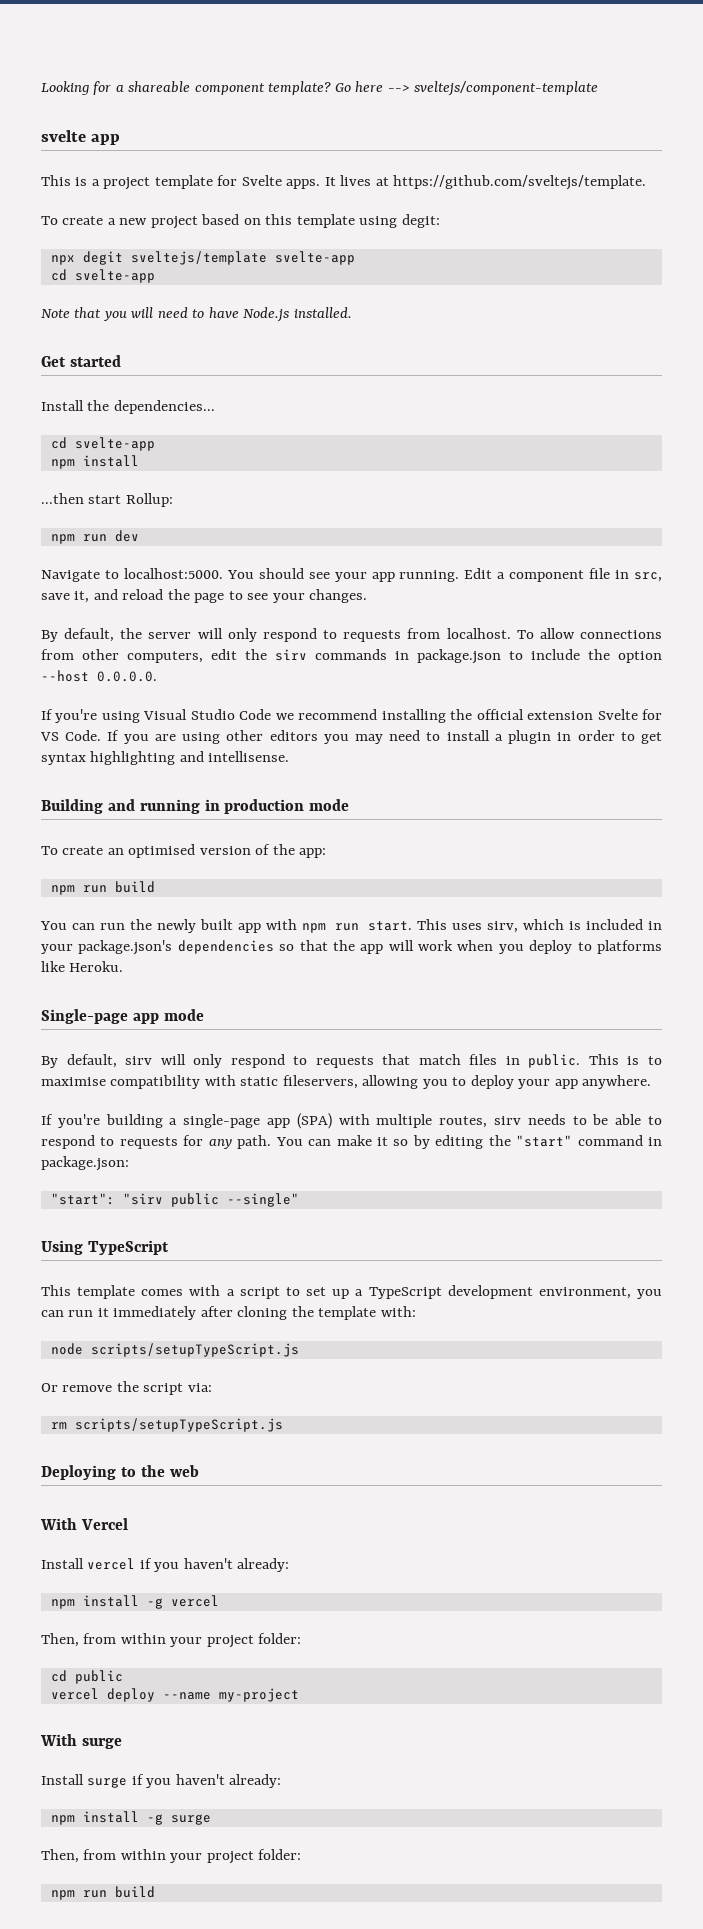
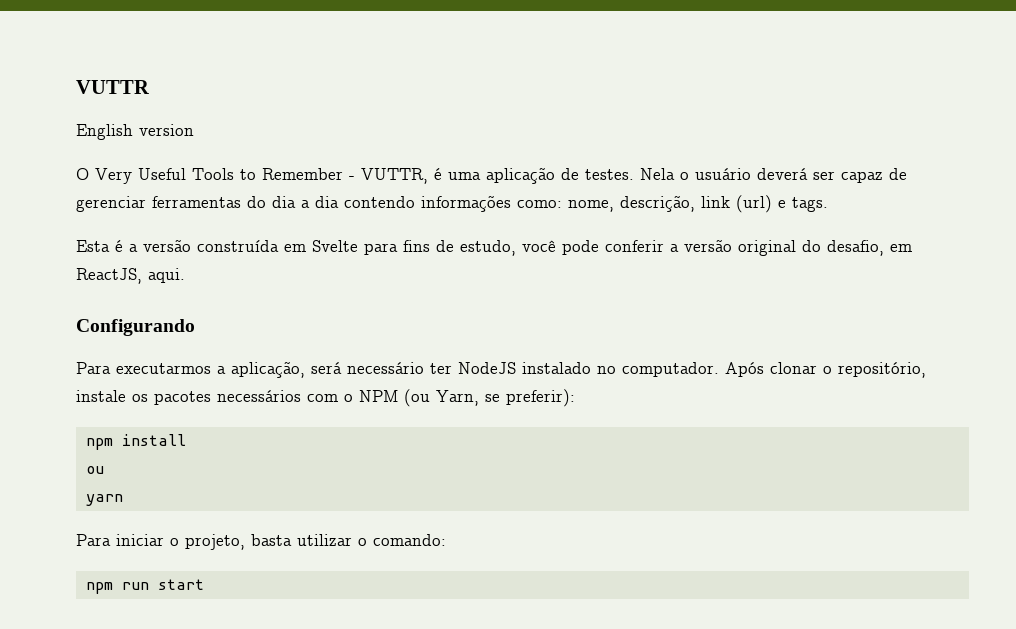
[41,81,599,96] [41,130,121,145] [41,175,647,190] [41,214,440,229] [50,251,355,265] [50,269,155,283] [41,307,352,322] [41,355,121,367] [41,400,215,414] [50,437,155,451] [50,455,139,469] [41,493,173,507] [50,530,139,544] [41,568,663,582] [41,589,368,603] [41,628,662,642] [41,649,662,664] [41,670,157,682] [41,709,662,723] [40,730,662,744] [41,751,290,765] [41,799,350,814] [41,844,327,858] [50,881,155,895] [40,919,662,933] [41,940,663,955] [41,961,124,972] [41,1009,204,1024] [41,1054,662,1068] [41,1075,652,1089] [41,1113,662,1129] [41,1135,662,1149] [41,1156,129,1171] [50,1193,299,1207] [41,1240,169,1255] [41,1285,662,1299] [41,1306,416,1320] [50,1343,299,1357] [41,1381,212,1395] [50,1418,283,1432] [41,1465,199,1480] [40,1518,128,1530] [41,1558,290,1572] [50,1595,219,1609] [41,1633,302,1648] [50,1670,123,1684] [50,1688,299,1702] [40,1734,122,1749] [41,1774,282,1788] [50,1811,211,1825] [41,1849,302,1864] [50,1886,155,1900] Looking for a shareable component template? Go here --> sveltejs/component-template // svelte app // This is a project template for Svelte apps. It lives at https://github.com/sveltejs/template. // To create a new project based on this template using degit: // npx degit sveltejs/template svelte-app // cd svelte-app // Note that you will need to have Node.js installed. // Get started // Install the dependencies... // cd svelte-app // npm install // ...then start Rollup: // npm run dev // Navigate to localhost:5000. You should see your app running. Edit a component file in src, save it, and reload the page to see your changes. // By default, the server will only respond to requests from localhost. To allow connections from other computers, edit the sirv commands in package.json to include the option --host 0.0.0.0. // If you're using Visual Studio Code we recommend installing the official extension Svelte for VS Code. If you are using other editors you may need to install a plugin in order to get syntax highlighting and intellisense. // Building and running in production mode // To create an optimised version of the app: // npm run build // You can run the newly built app with npm run start. This uses sirv, which is included in your package.json's dependencies so that the app will work when you deploy to platforms like Heroku. // Single-page app mode // By default, sirv will only respond to requests that match files in public. This is to maximise compatibility with static fileservers, allowing you to deploy your app anywhere. // If you're building a single-page app (SPA) with multiple routes, sirv needs to be able to respond to requests for any path. You can make it so by editing the "start" command in package.json: // "start": "sirv public --single" // Using TypeScript // This template comes with a script to set up a TypeScript development environment, you can run it immediately after cloning the template with: // node scripts/setupTypeScript.js // Or remove the script via: // rm scripts/setupTypeScript.js // Deploying to the web // With Vercel // Install vercel if you haven't already: // npm install -g vercel // Then, from within your project folder: // cd public // vercel deploy --name my-project // With surge // Install surge if you haven't already: // npm install -g surge // Then, from within your project folder: // npm run build -> [76,80,149,94] [76,124,194,140] [76,167,907,184] [76,195,828,213] [76,239,912,256] [76,268,185,284] [76,319,195,336] [76,361,926,378] [76,389,575,407] [85,434,186,450] [85,466,104,474] [85,494,123,506] [76,534,446,550] [85,579,204,594] VUTTR // English version // O Very Useful Tools to Remember - VUTTR, é uma aplicação de testes. Nela o usuário deverá ser capaz de gerenciar ferramentas do dia a dia contendo informações como: nome, descrição, link (url) e tags. // Esta é a versão construída em Svelte para fins de estudo, você pode conferir a versão original do desafio, em ReactJS, aqui. // Configurando // Para executarmos a aplicação, será necessário ter NodeJS instalado no computador. Após clonar o repositório, instale os pacotes necessários com o NPM (ou Yarn, se preferir): // npm install // ou // yarn // Para iniciar o projeto, basta utilizar o comando: // npm run start

